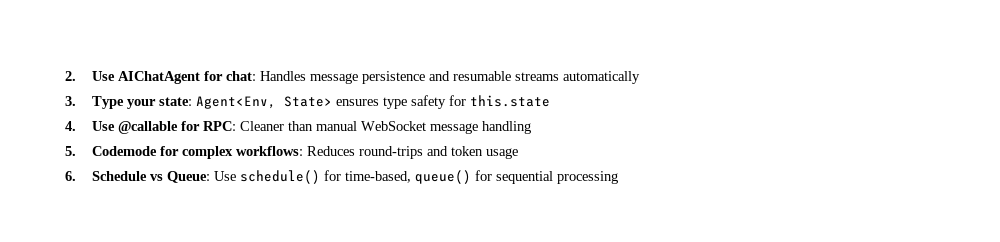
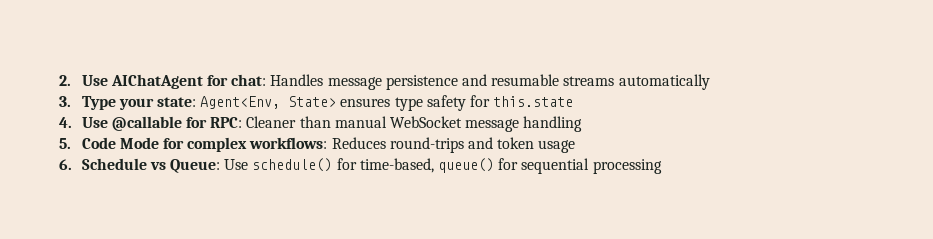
[92,146,158,156] Codemode -> [81,137,159,149] Code Mode

